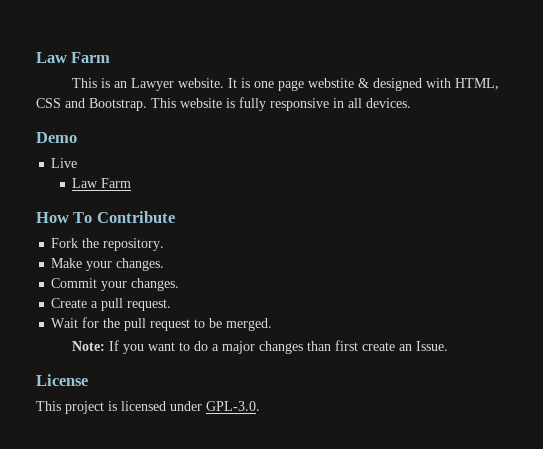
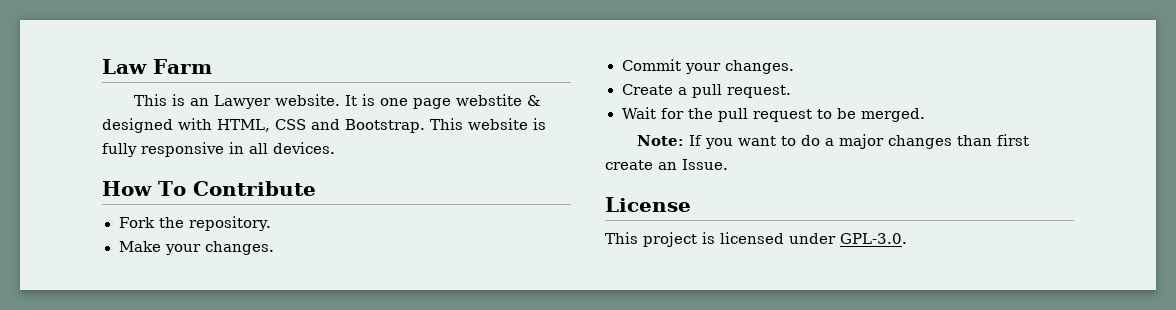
[36,132,77,143] [51,158,78,168] [72,178,132,188] // Demo // Live // Law Farm -> (335, 148) none

